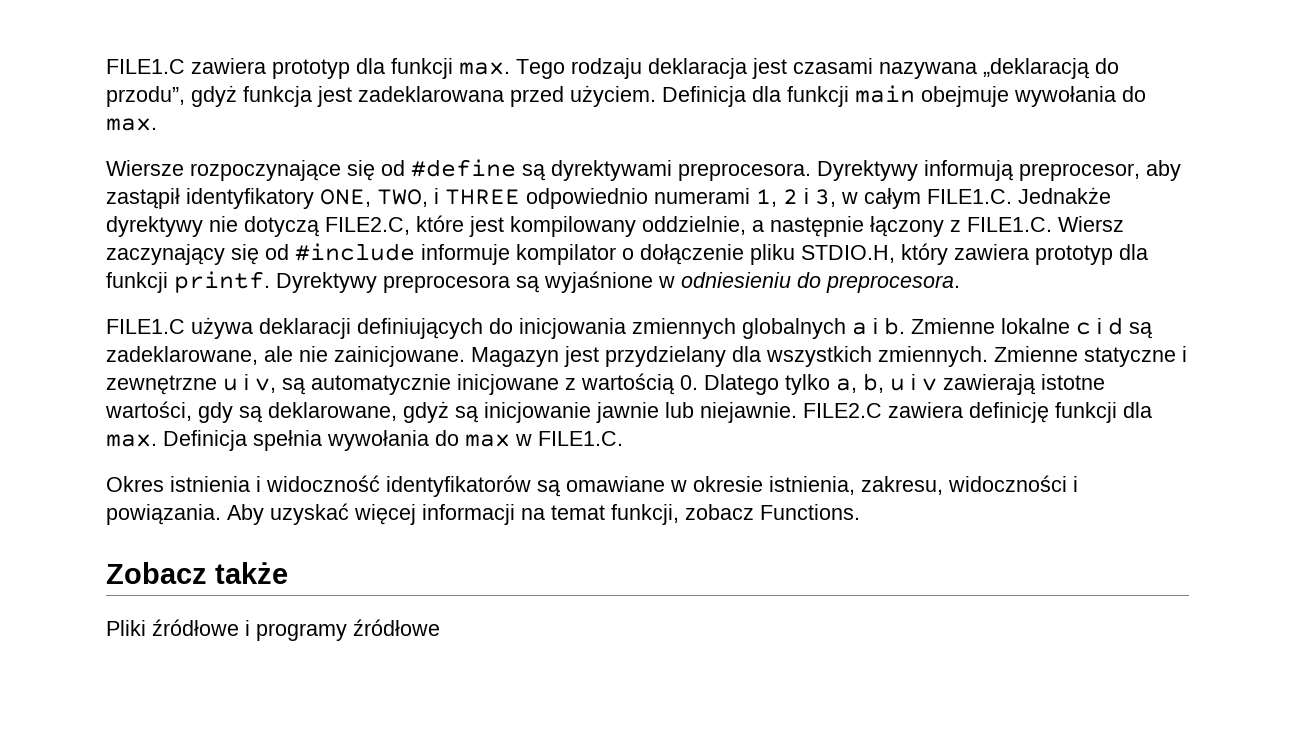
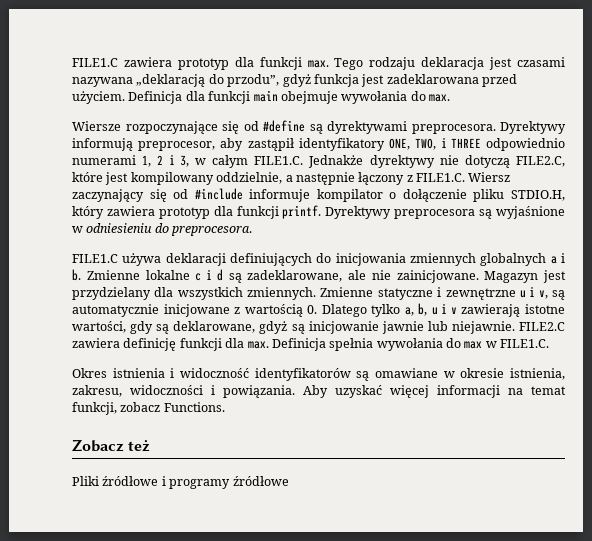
[215,562,288,584] także -> [128,440,151,452] też

